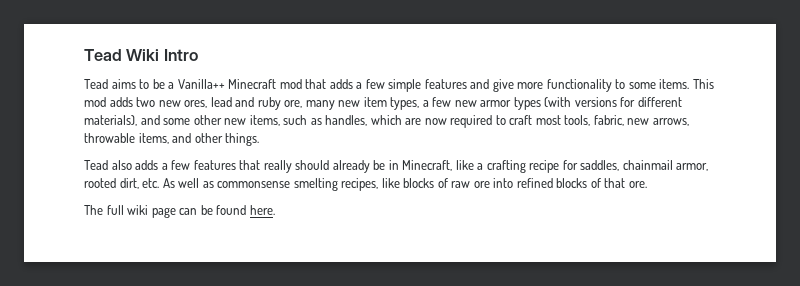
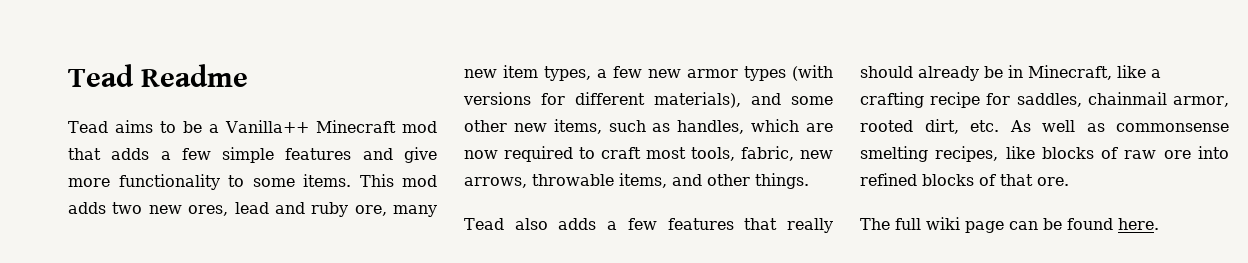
[84,49,198,61] Tead Wiki Intro -> [68,64,248,87] Tead Readme

